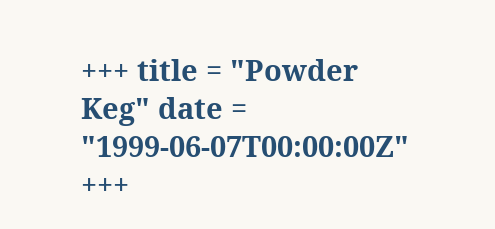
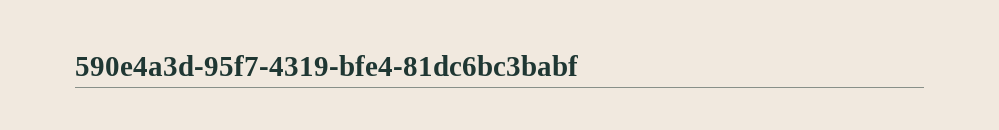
[81,59,358,81] [81,97,247,126] [81,136,409,157] [81,178,129,195] +++ title = "Powder Keg" date = "1999-06-07T00:00:00Z" +++ -> [75,55,578,76] 590e4a3d-95f7-4319-bfe4-81dc6bc3babf

